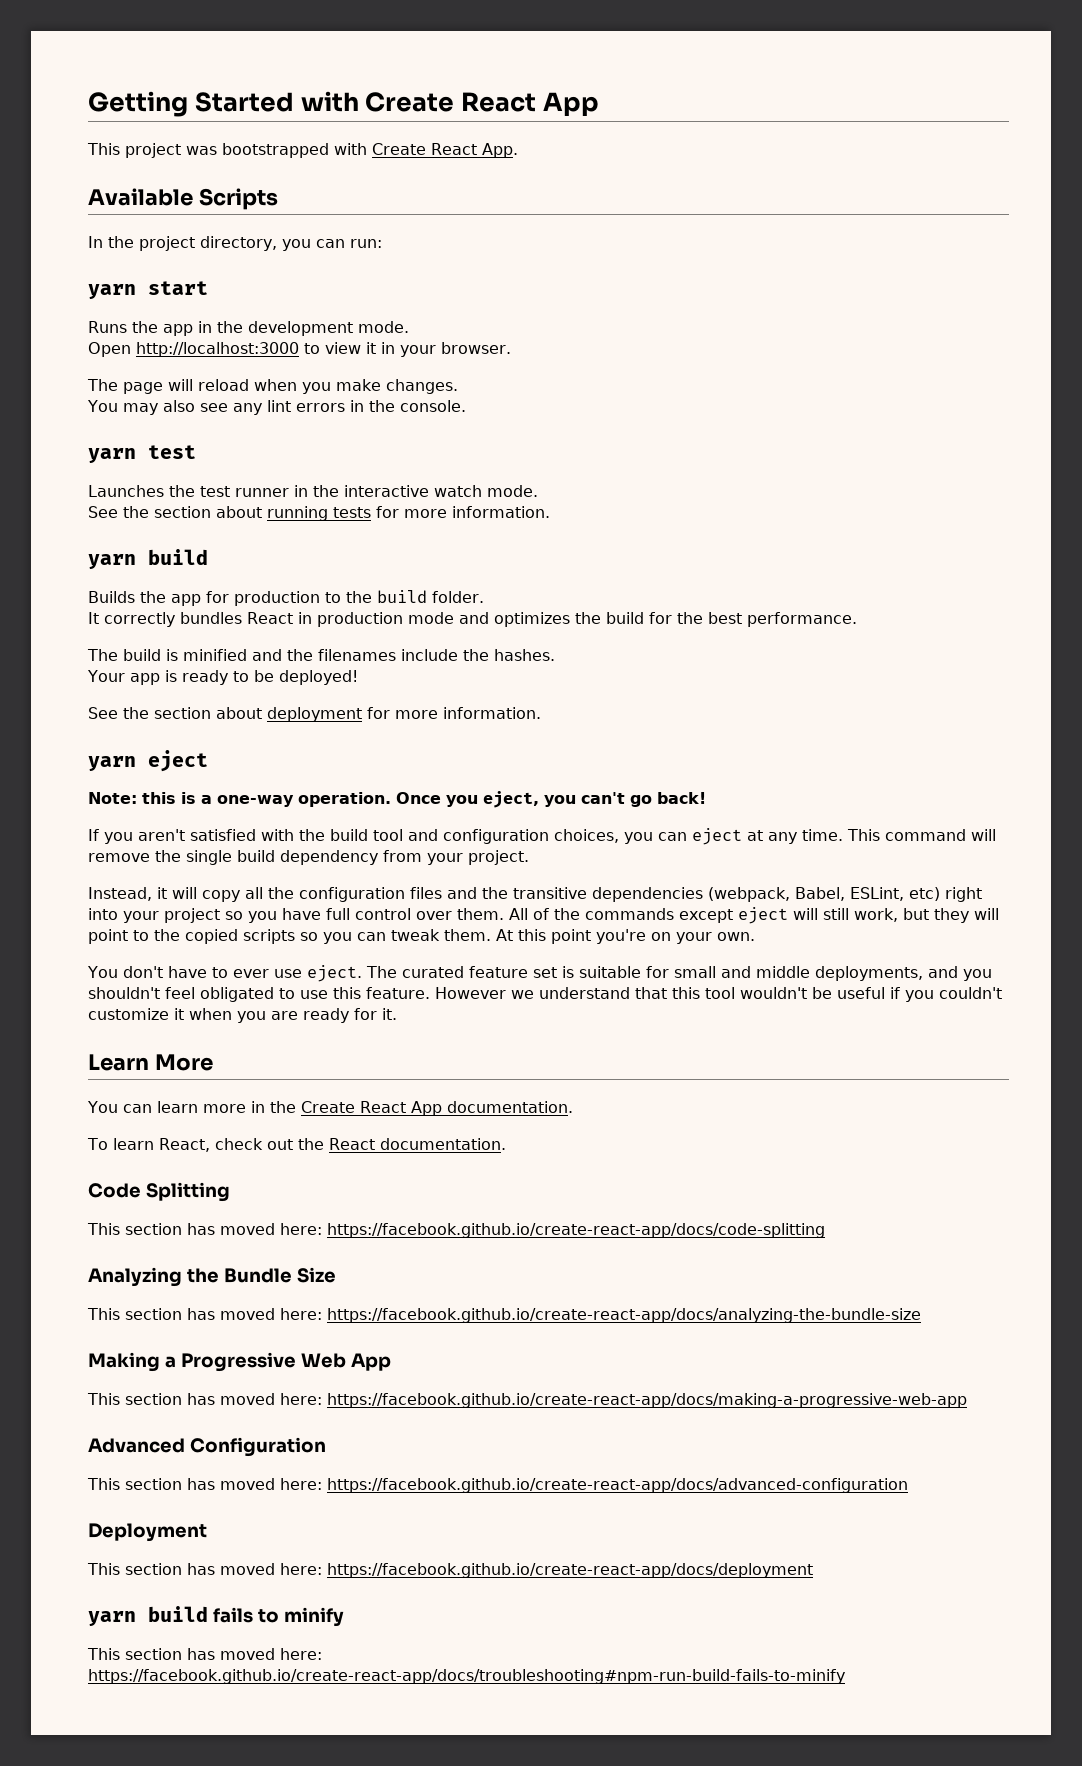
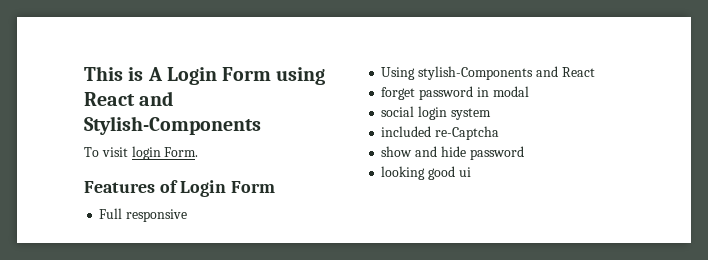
[88,91,599,117] [87,143,518,158] [88,188,278,210] [88,236,382,251] [88,281,208,299] [88,321,409,336] [88,342,511,357] [87,379,458,394] [87,400,466,415] [88,445,196,463] [88,485,538,497] [88,506,550,521] [88,549,208,569] [88,590,484,606] [88,612,857,627] [87,649,555,661] [87,670,358,685] [88,707,541,722] [88,750,208,772] [88,791,706,808] [88,828,996,845] [88,850,529,865] [88,887,982,902] [88,907,999,924] [88,929,755,944] [87,965,992,982] [88,987,1002,1002] [88,1008,397,1023] [88,1054,213,1071] [87,1101,573,1116] [87,1138,506,1152] [88,1182,230,1202] [87,1223,825,1238] [88,1267,336,1287] [87,1308,921,1323] [88,1352,391,1372] [87,1393,967,1408] [88,1437,326,1457] [87,1478,908,1493] [88,1523,207,1542] [87,1563,813,1578] [88,1606,344,1627] [87,1648,322,1660] [88,1669,845,1684] Getting Started with Create React App // This project was bootstrapped with Create React App. // Available Scripts // In the project directory, you can run: // yarn start // Runs the app in the development mode. // Open http://localhost:3000 to view it in your browser. // The page will reload when you make changes. // You may also see any lint errors in the console. // yarn test // Launches the test runner in the interactive watch mode. // See the section about running tests for more information. // yarn build // Builds the app for production to the build folder. // It correctly bundles React in production mode and optimizes the build for the best performance. // The build is minified and the filenames include the hashes. // Your app is ready to be deployed! // See the section about deployment for more information. // yarn eject // Note: this is a one-way operation. Once you eject, you can't go back! // If you aren't satisfied with the build tool and configuration choices, you can eject at any time. This command will remove the single build dependency from your project. // Instead, it will copy all the configuration files and the transitive dependencies (webpack, Babel, ESLint, etc) right into your project so you have full control over them. All of the commands except eject will still work, but they will point to the copied scripts so you can tweak them. At this point you're on your own. // You don't have to ever use eject. The curated feature set is suitable for small and middle deployments, and you shouldn't feel obligated to use this feature. However we understand that this tool wouldn't be useful if you couldn't customize it when you are ready for it. // Learn More // You can learn more in the Create React App documentation. // To learn React, check out the React documentation. // Code Splitting // This section has moved here: https://facebook.github.io/create-react-app/docs/code-splitting // Analyzing the Bundle Size // This section has moved here: https://facebook.github.io/create-react-app/docs/analyzing-the-bundle-size // Making a Progressive Web App // This section has moved here: https://facebook.github.io/create-react-app/docs/making-a-progressive-web-app // Advanced Configuration // This section has moved here: https://facebook.github.io/create-react-app/docs/advanced-configuration // Deployment // This section has moved here: https://facebook.github.io/create-react-app/docs/deployment // yarn build fails to minify // This section has moved here: https://facebook.github.io/create-react-app/docs/troubleshooting#npm-run-build-fails-to-minify -> [84,66,326,85] [84,91,174,106] [84,116,261,135] [84,146,199,160] [84,180,276,197] [99,208,188,222] [381,66,595,80] [381,86,529,100] [381,106,491,120] [381,126,500,140] [381,146,524,160] [381,166,471,180] This is A Login Form using React and Stylish-Components // To visit login Form. // Features of Login Form // Full responsive // Using stylish-Components and React // forget password in modal // social login system // included re-Captcha // show and hide password // looking good ui

